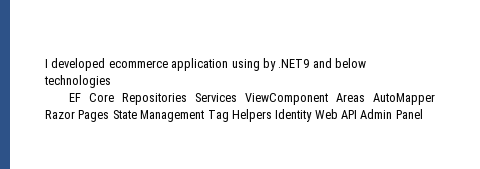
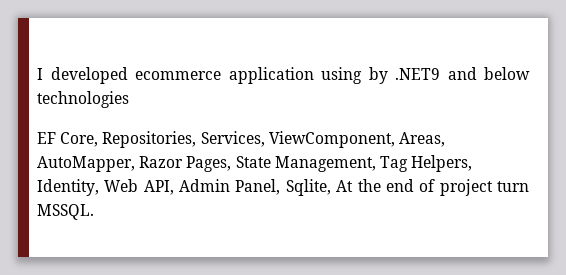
[88,93,435,105] [45,109,423,122] Core Repositories Services ViewComponent Areas AutoMapper Razor Pages State Management Tag Helpers Identity Web API Admin Panel -> [60,131,445,148] [37,155,473,172] [37,179,530,196] [37,204,94,220] Core, Repositories, Services, ViewComponent, Areas, AutoMapper, Razor Pages, State Management, Tag Helpers, Identity, Web API, Admin Panel, Sqlite, At the end of project turn MSSQL.

